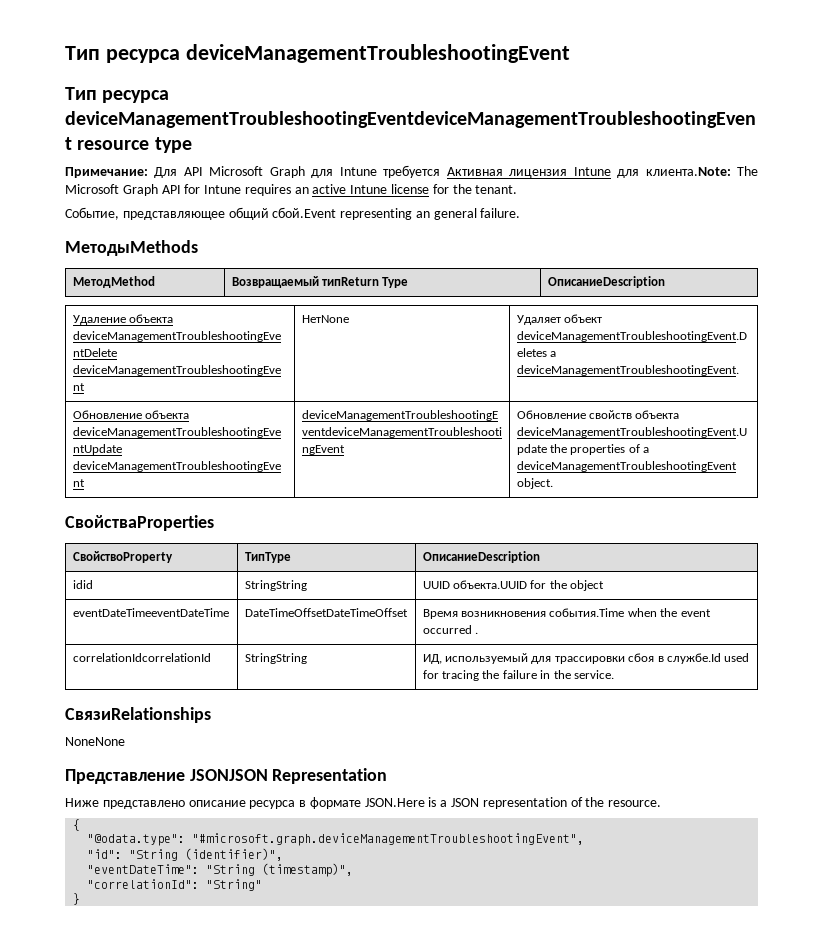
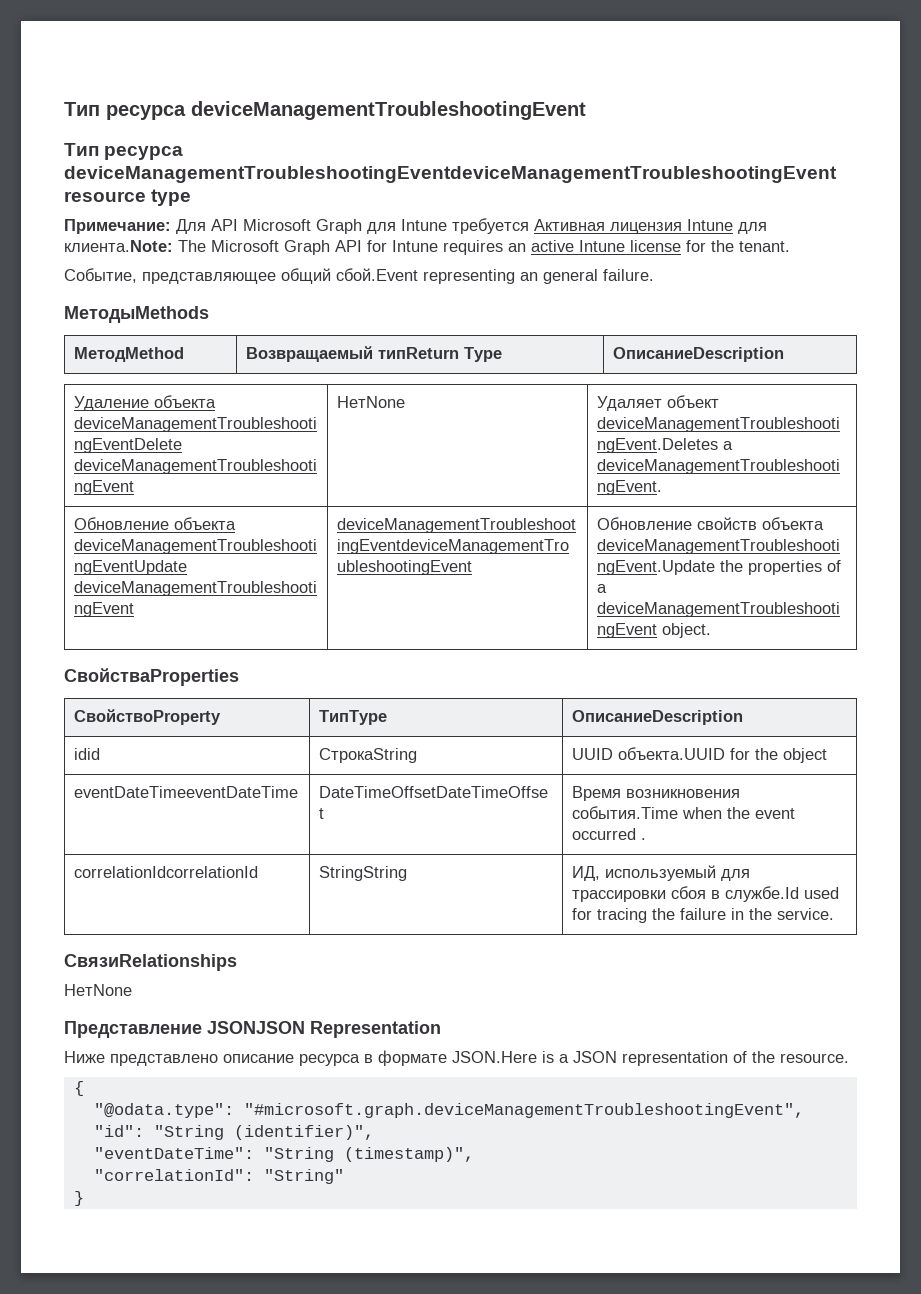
[244,580,307,591] StringString -> [319,748,418,763] СтрокаString
[65,737,125,746] NoneNone -> [64,984,132,996] НетNone

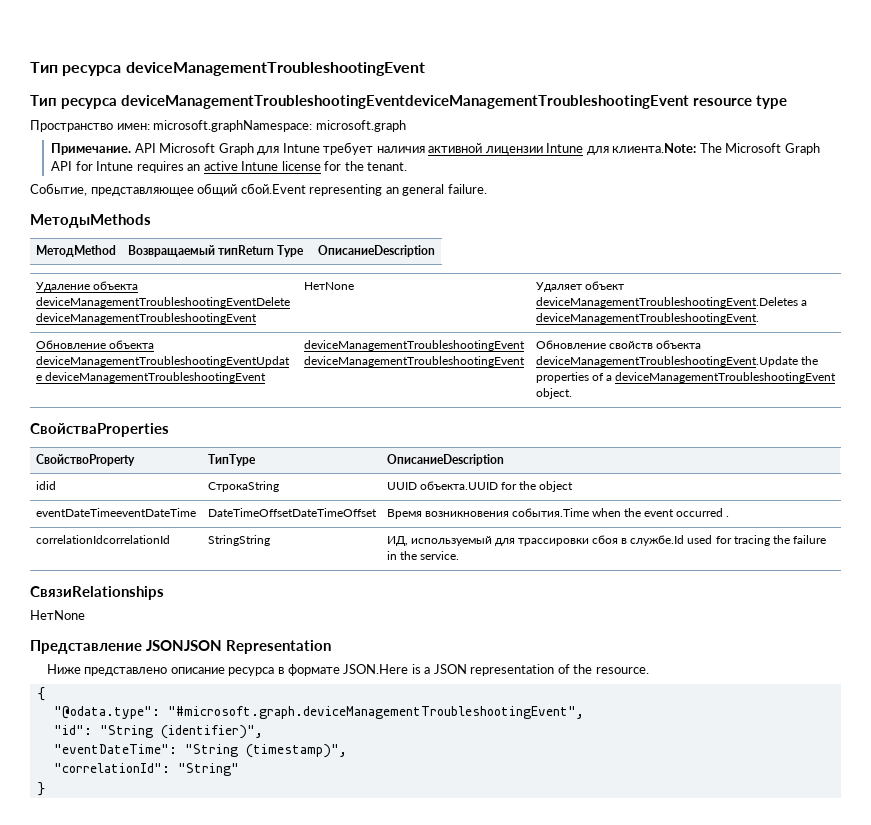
[64,219,206,234] Примечание: Для -> [30,120,406,132] [51,143,132,155] Пространство имен: microsoft.graphNamespace: microsoft.graph // Примечание.
[452,218,682,234] требуется Активная лицензия -> [323,142,543,155] требует наличия активной лицензии

